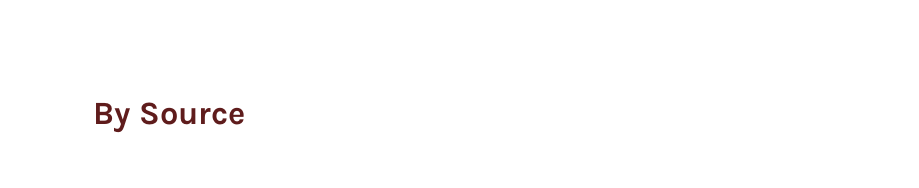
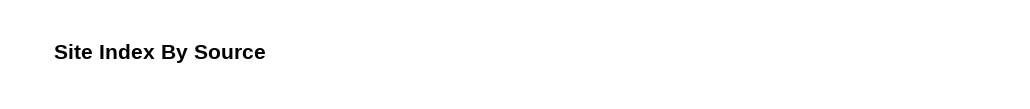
(93, 117) none -> [54,44,155,59] Site Index

